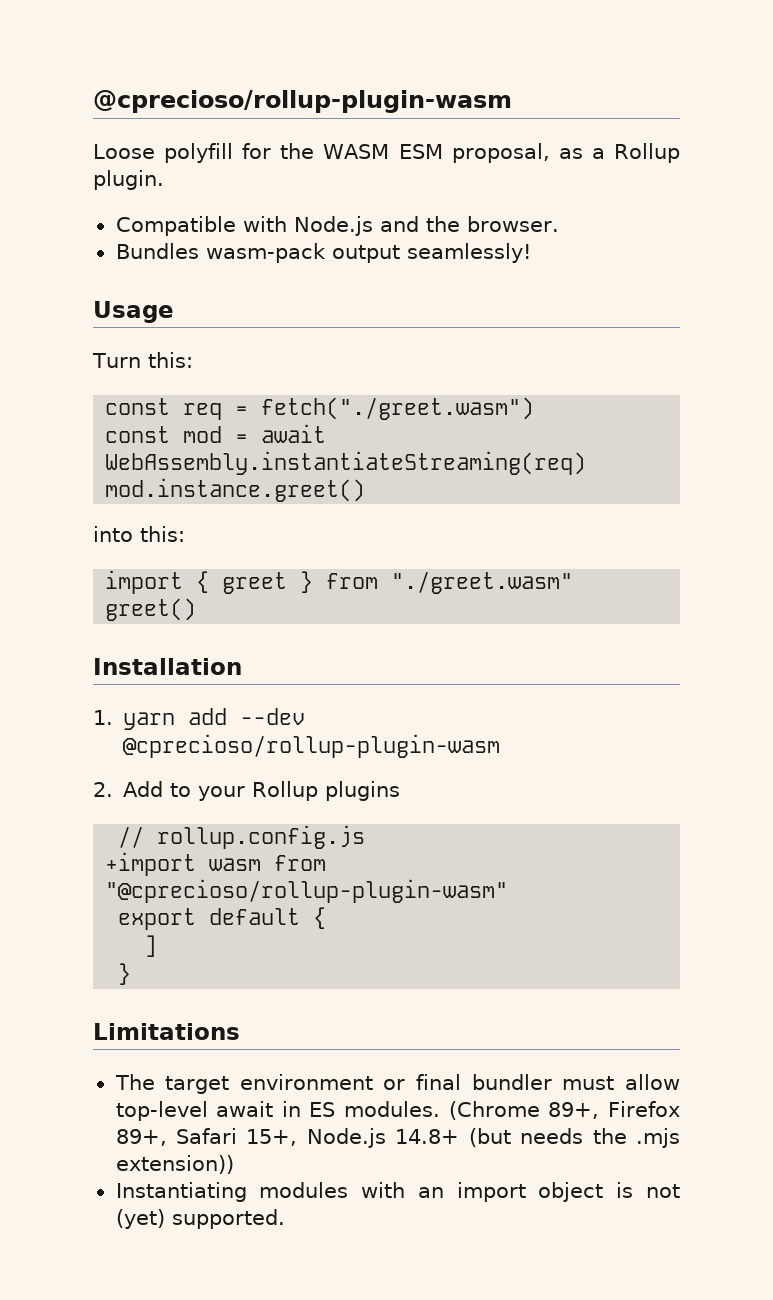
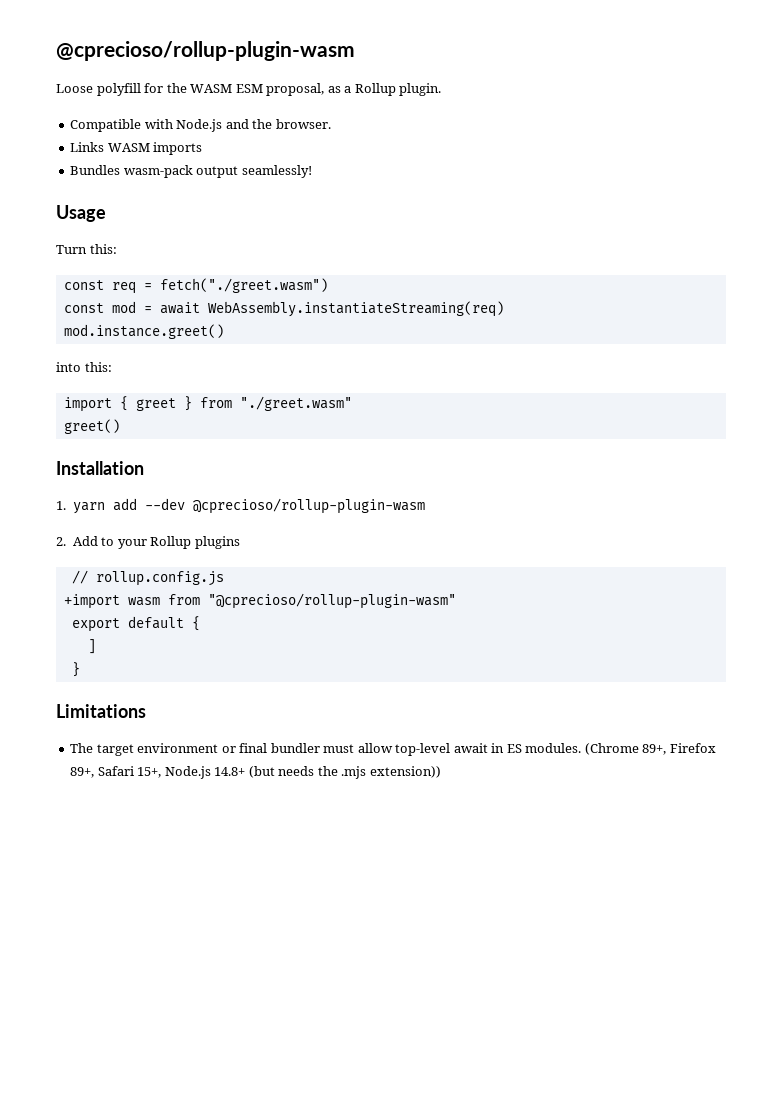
(559, 224) none -> [70,142,203,155] // Links WASM imports
[115,1182,680,1202] [115,1209,285,1229] // Instantiating modules with an import object is not (yet) supported. -> (441, 772) none

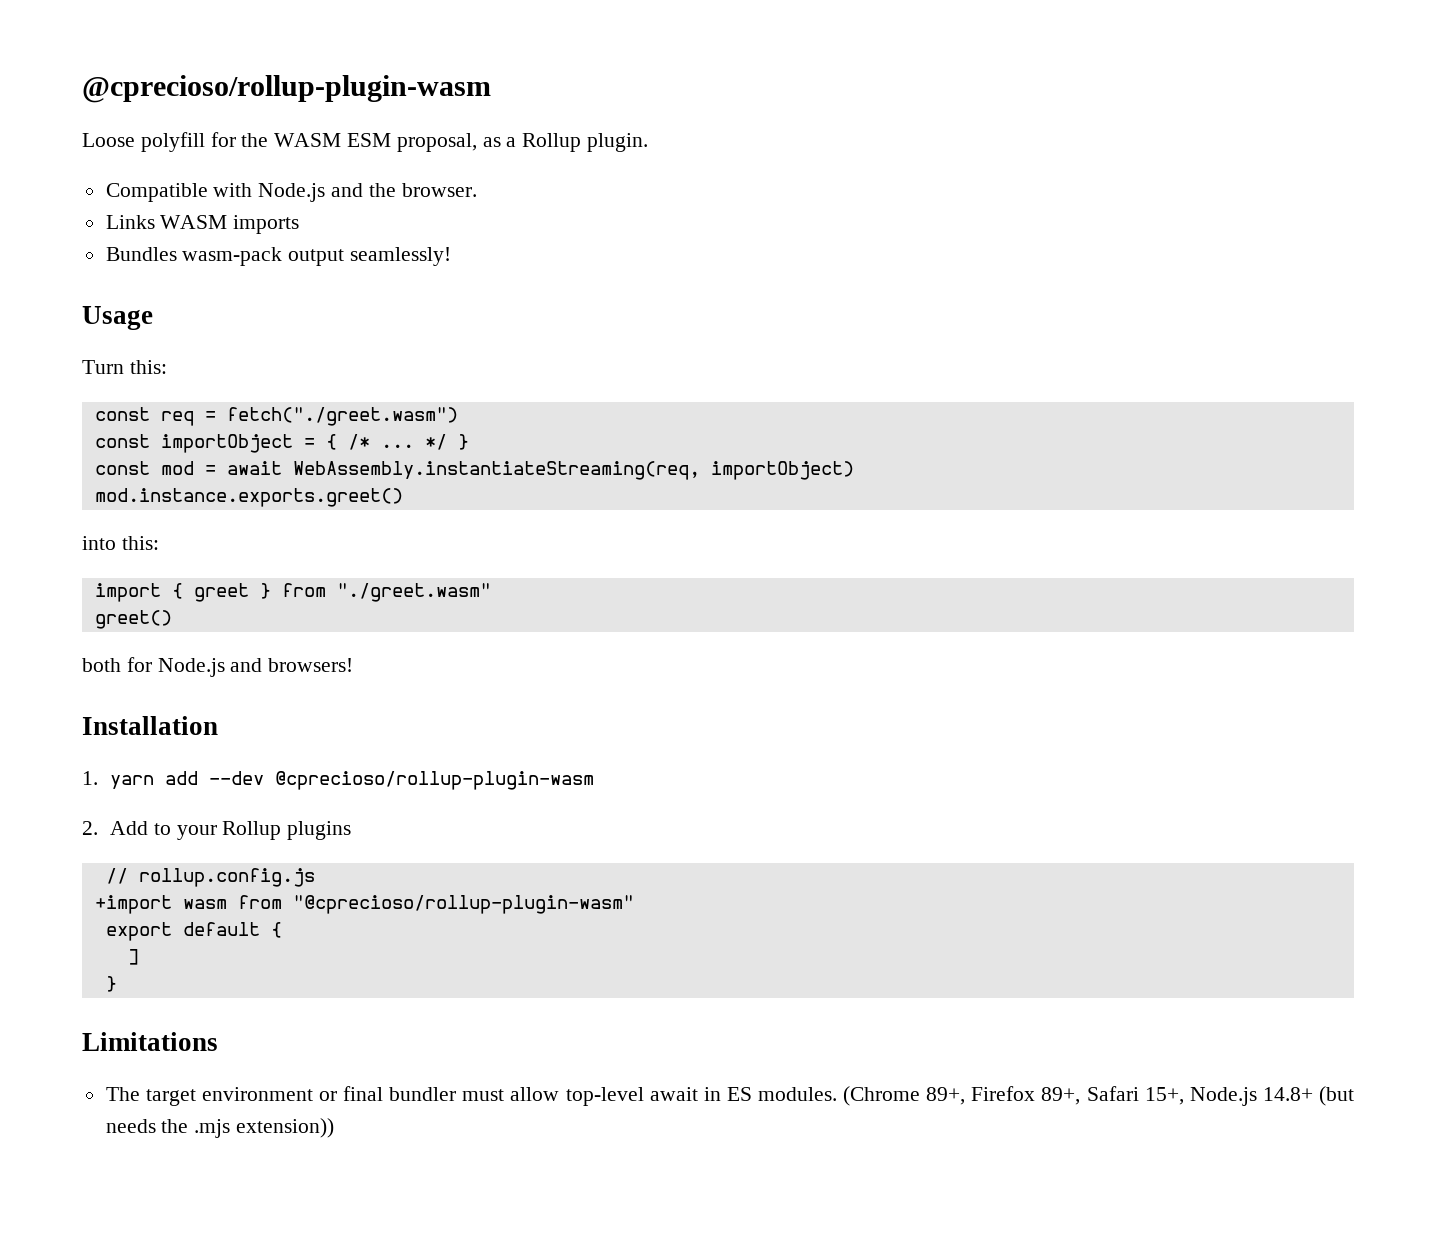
(328, 285) none -> [94,434,469,453] // const importObject = { /* ... */ }
[207,301,504,317] [63,324,224,339] WebAssembly.instantiateStreaming(req) // mod.instance.greet() -> [292,461,854,480] [94,488,403,507] WebAssembly.instantiateStreaming(req, importObject) // mod.instance.exports.greet()
(120, 426) none -> [82,657,354,677] // both for Node.js and browsers!

